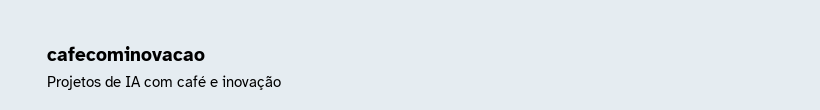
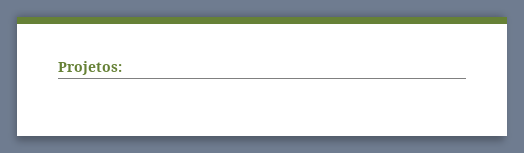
[47,46,205,61] [47,75,281,90] cafecominovacao // Projetos de IA com café e inovação -> [58,61,122,75] Projetos:

